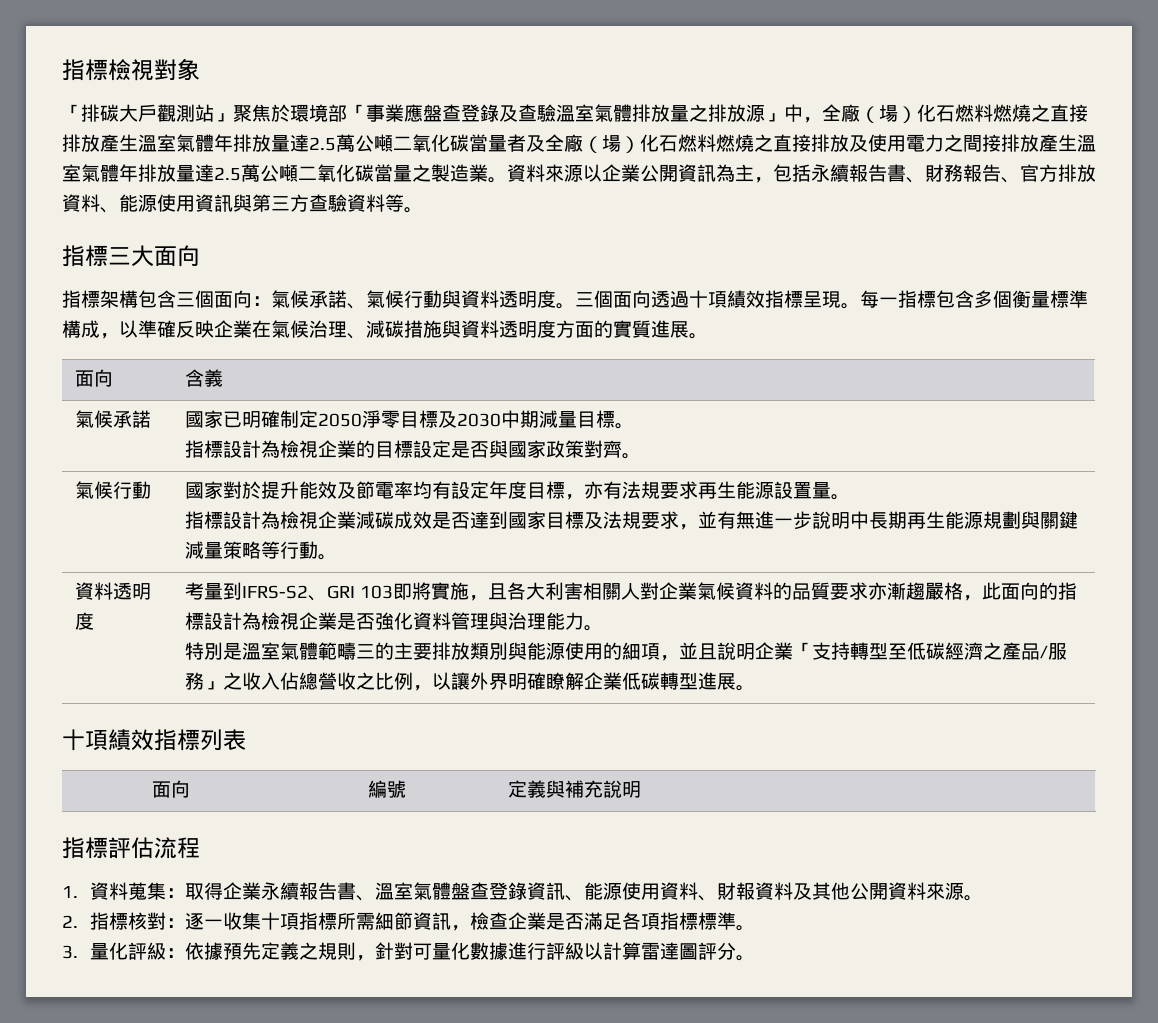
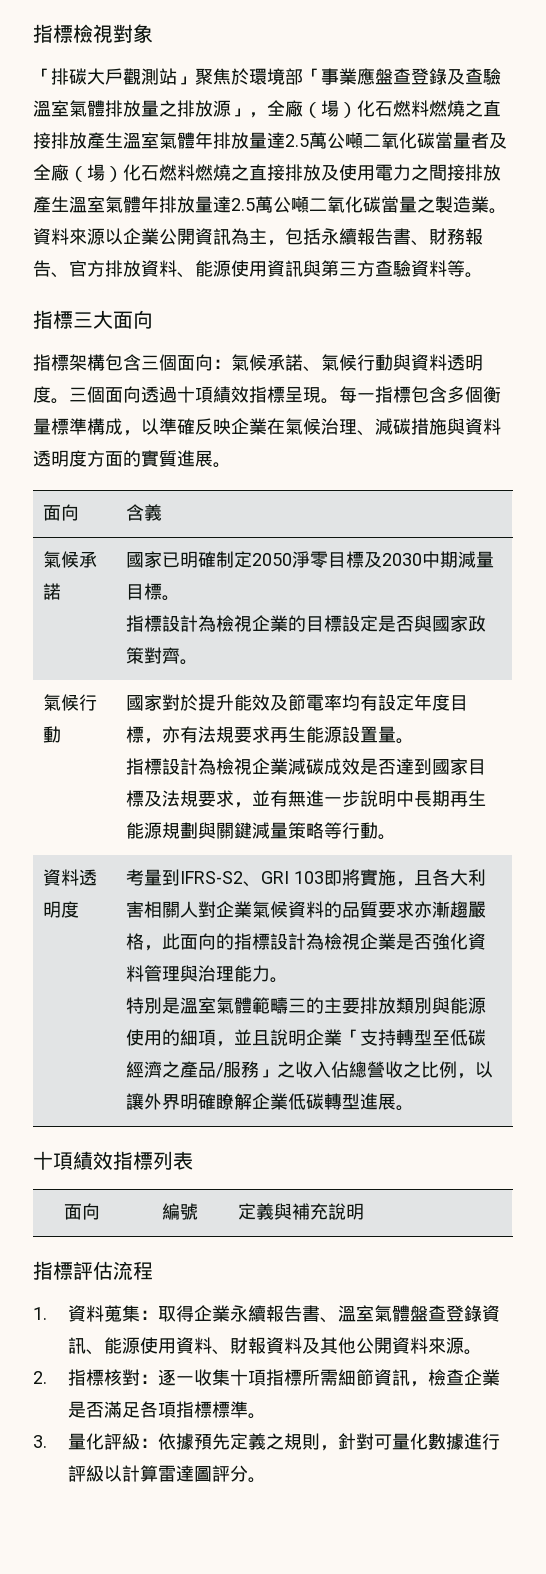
[784,104,803,122] 中 -> (249, 112) none

